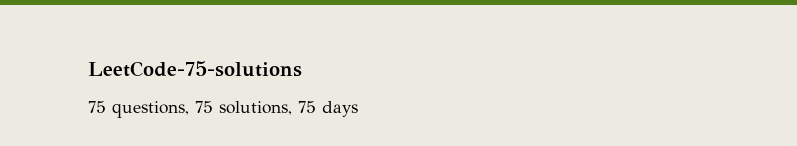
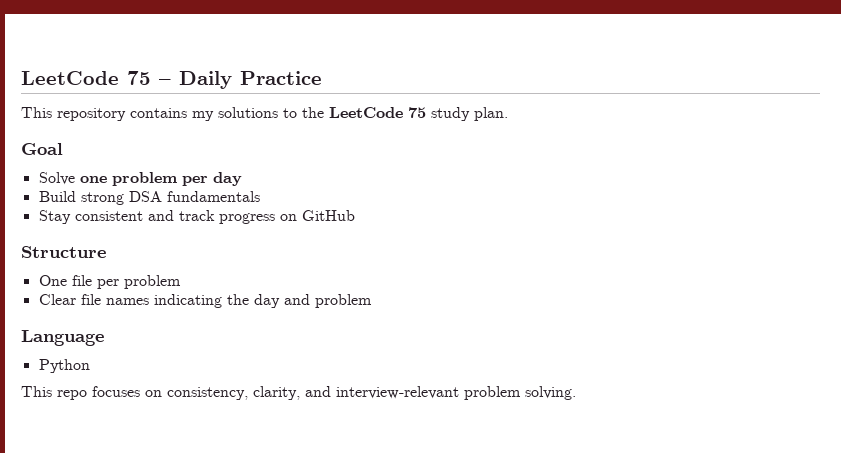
[88,61,302,77] [88,101,358,118] LeetCode-75-solutions // 75 questions, 75 solutions, 75 days -> [21,71,322,89] [21,107,508,121] [21,143,63,155] [38,172,242,186] [38,191,260,205] [38,210,355,224] [21,246,106,258] [38,275,181,289] [38,294,372,308] [21,330,104,346] [38,359,90,373] [21,386,576,400] LeetCode 75 – Daily Practice // This repository contains my solutions to the LeetCode 75 study plan. // Goal // Solve one problem per day // Build strong DSA fundamentals // Stay consistent and track progress on GitHub // Structure // One file per problem // Clear file names indicating the day and problem // Language // Python // This repo focuses on consistency, clarity, and interview-relevant problem solving.

